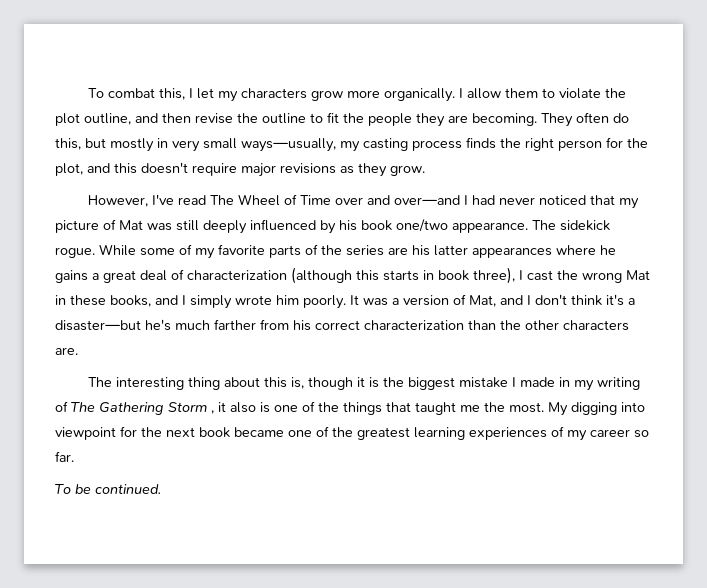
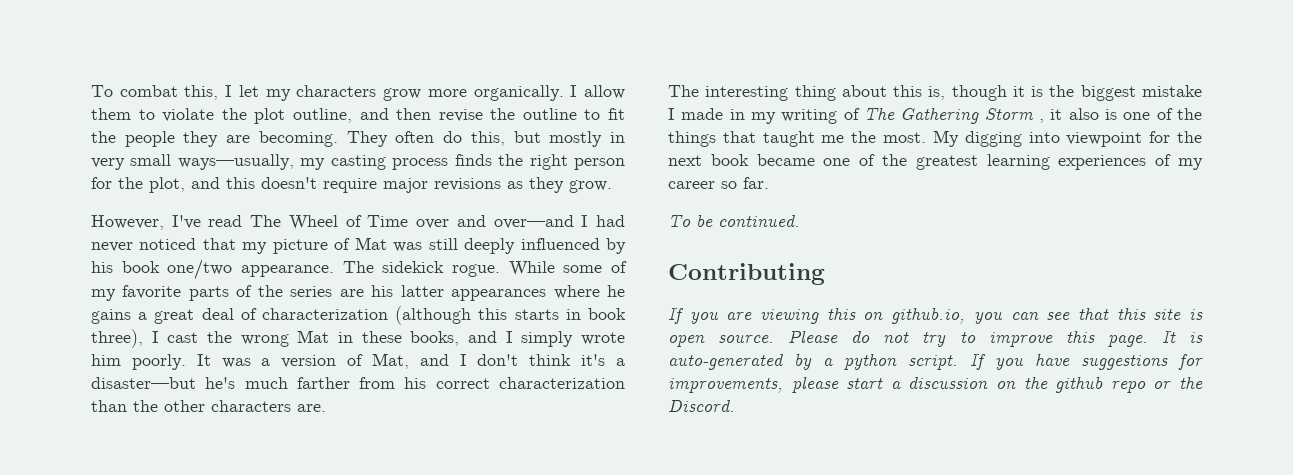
(161, 489) none -> [668,263,825,285] [668,307,1203,324] [668,330,1203,347] [668,353,1203,370] [668,376,1203,393] [668,399,735,412] // Contributing // If you are viewing this on github.io, you can see that this site is open source. Please do not try to improve this page. It is auto-generated by a python script. If you have suggestions for improvements, please start a discussion on the github repo or the Discord.

